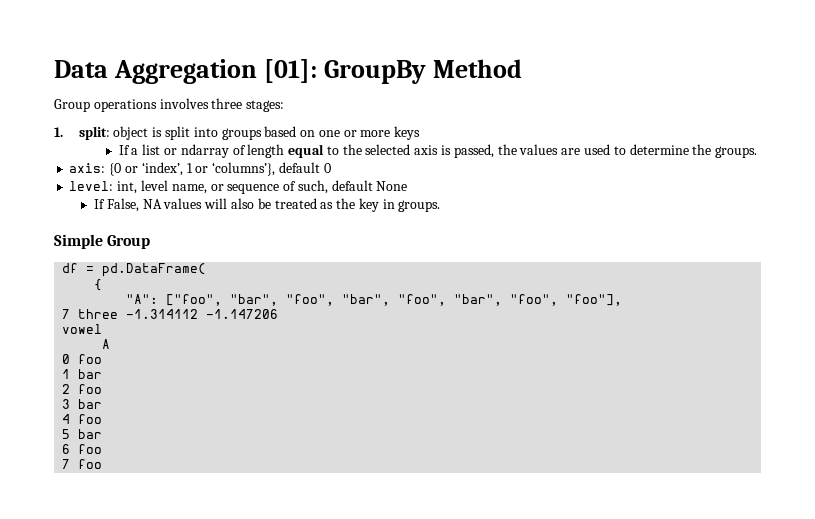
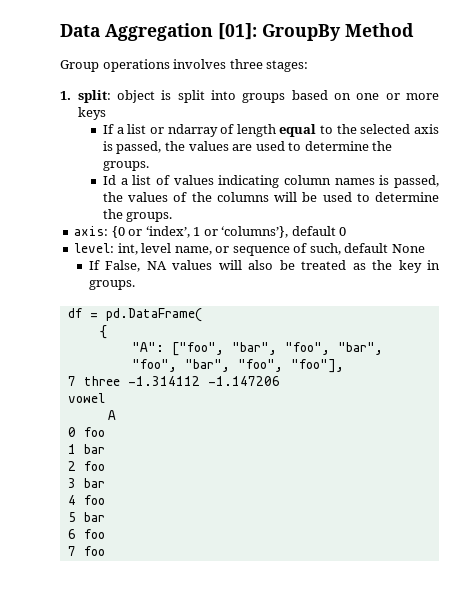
(758, 152) none -> [102,175,439,188] [102,192,439,202] [102,209,173,222] // Id a list of values indicating column names is passed, the values of the columns will be used to determine the groups.
[54,234,151,249] // Simple Group -> (135, 285) none

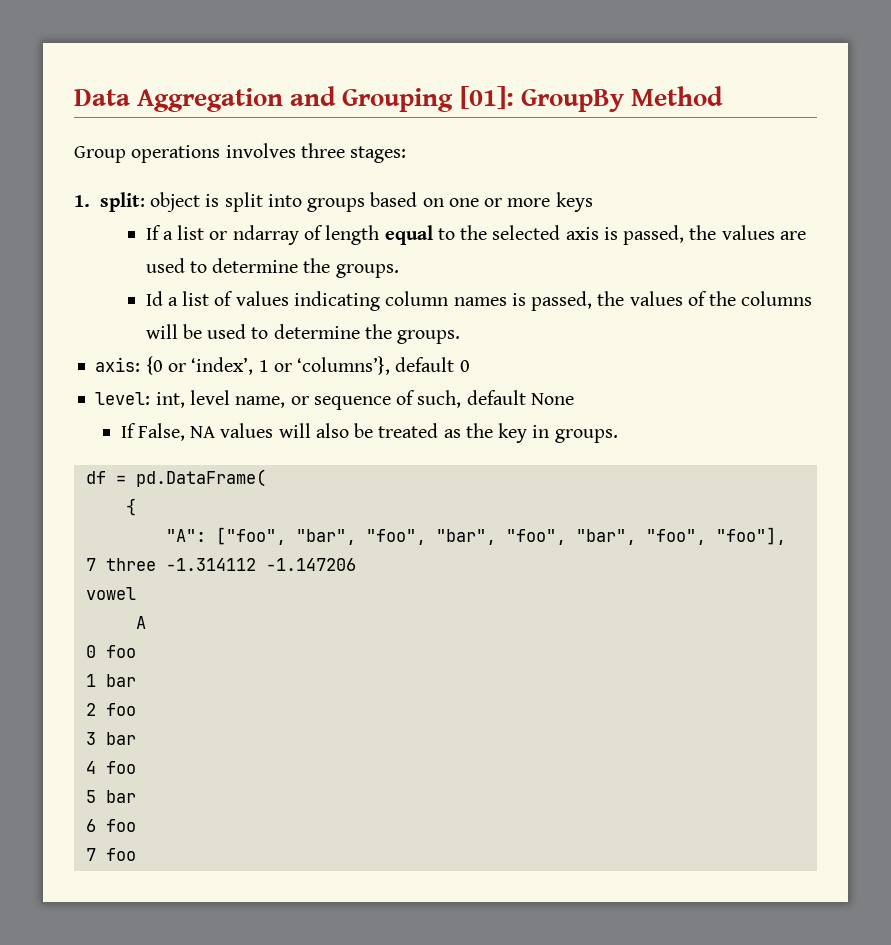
(213, 32) none -> [290,86,454,112] and Grouping

